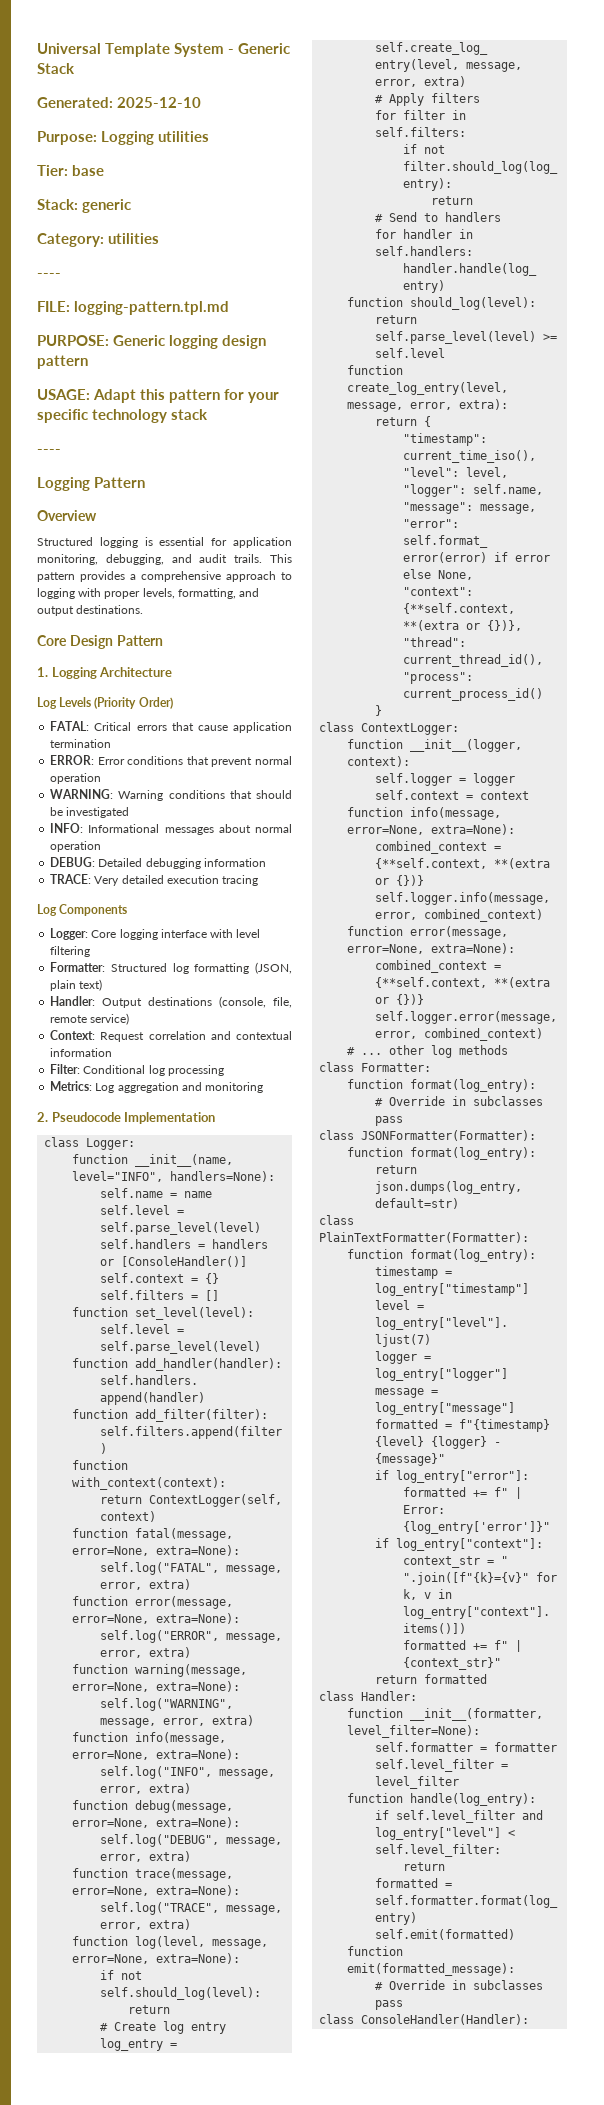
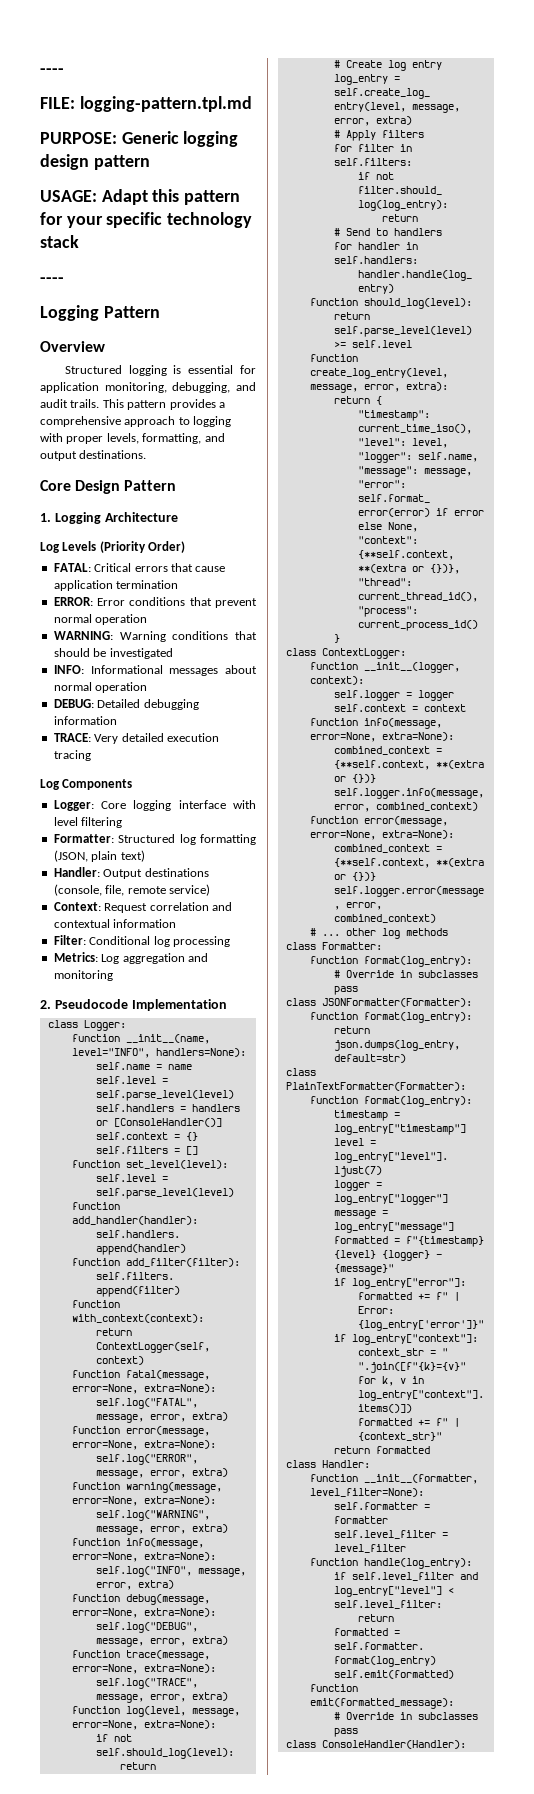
[37,43,291,57] [37,63,75,74] [37,97,202,108] [37,131,210,145] [37,165,105,176] [37,199,132,213] [37,233,160,247] Universal Template System - Generic Stack // Generated: 2025-12-10 // Purpose: Logging utilities // Tier: base // Stack: generic // Category: utilities // -> (40, 71) none

